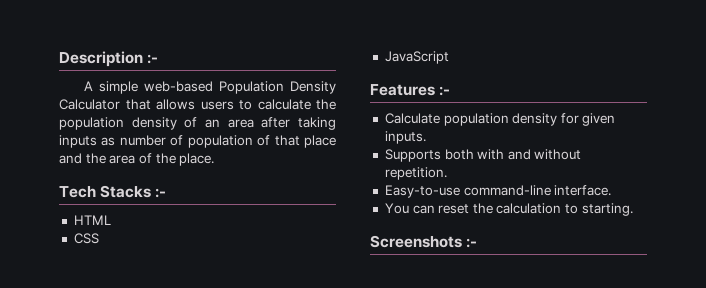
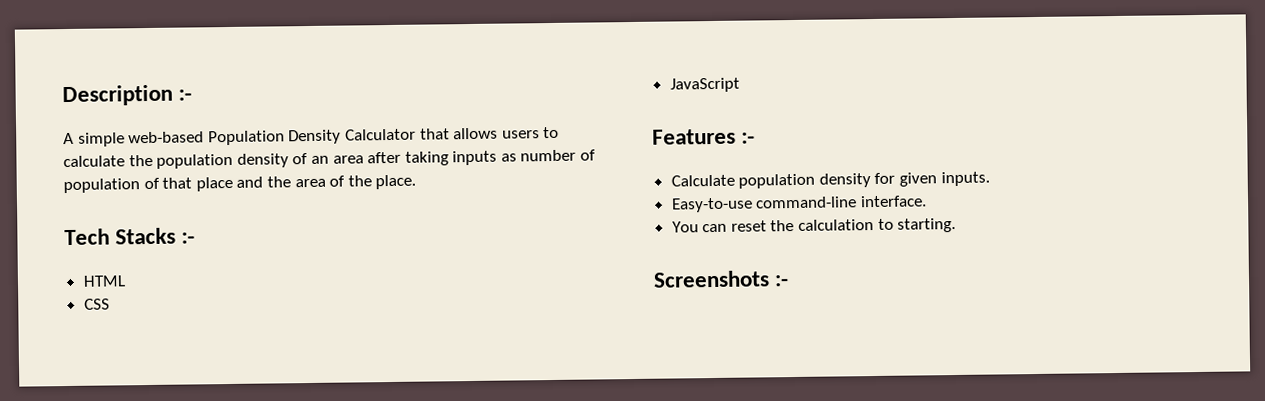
[384,149,582,162] [384,167,447,180] // Supports both with and without repetition. -> (990, 179) none

